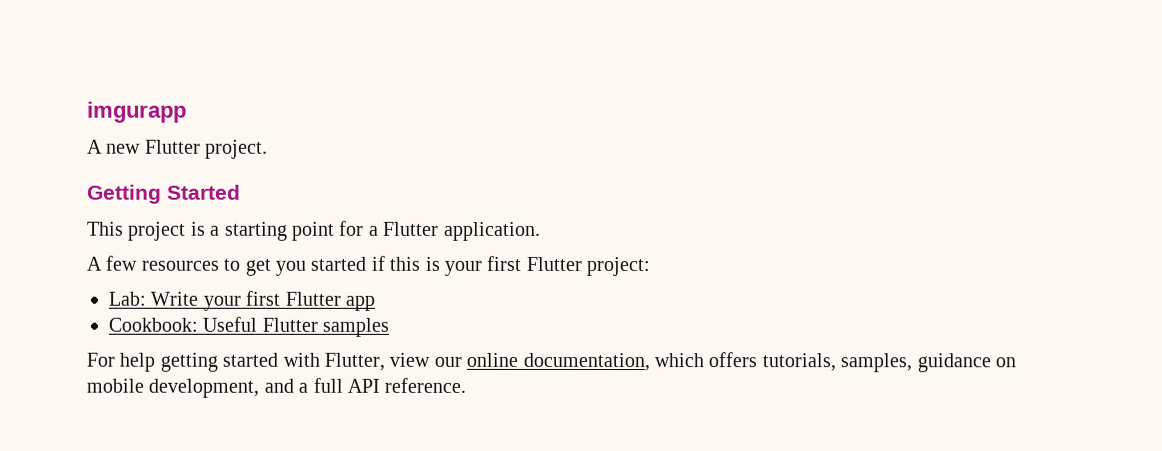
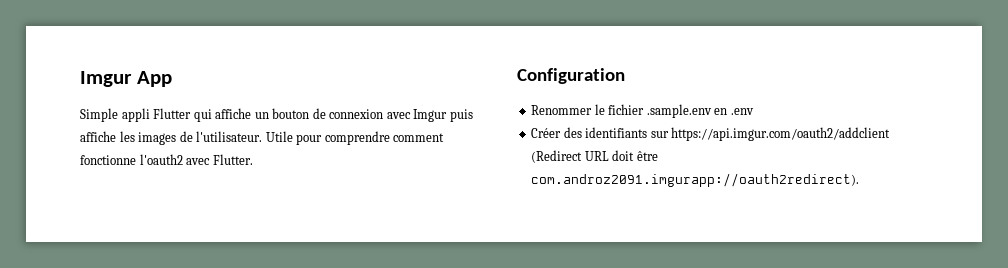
[87,101,187,123] [87,139,269,159] [87,184,241,204] [86,220,541,241] [86,255,651,277] [108,290,375,311] [108,316,390,337] [86,352,1016,373] [86,377,467,398] imgurapp // A new Flutter project. // Getting Started // This project is a starting point for a Flutter application. // A few resources to get you started if this is your first Flutter project: // Lab: Write your first Flutter app // Cookbook: Useful Flutter samples // For help getting started with Flutter, view our online documentation, which offers tutorials, samples, guidance on mobile development, and a full API reference. -> [80,71,172,87] [80,108,473,122] [80,131,445,145] [80,154,253,165] [517,68,625,84] [531,104,754,118] [531,127,891,141] [531,150,658,163] [531,173,860,187] Imgur App // Simple appli Flutter qui affiche un bouton de connexion avec Imgur puis affiche les images de l'utilisateur. Utile pour comprendre comment fonctionne l'oauth2 avec Flutter. // Configuration // Renommer le fichier .sample.env en .env // Créer des identifiants sur https://api.imgur.com/oauth2/addclient (Redirect URL doit être com.androz2091.imgurapp://oauth2redirect).

